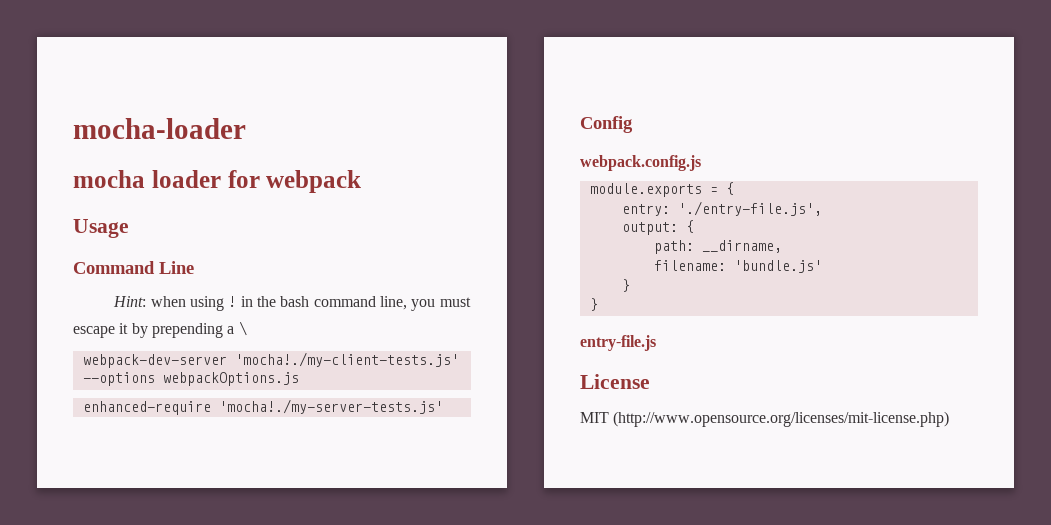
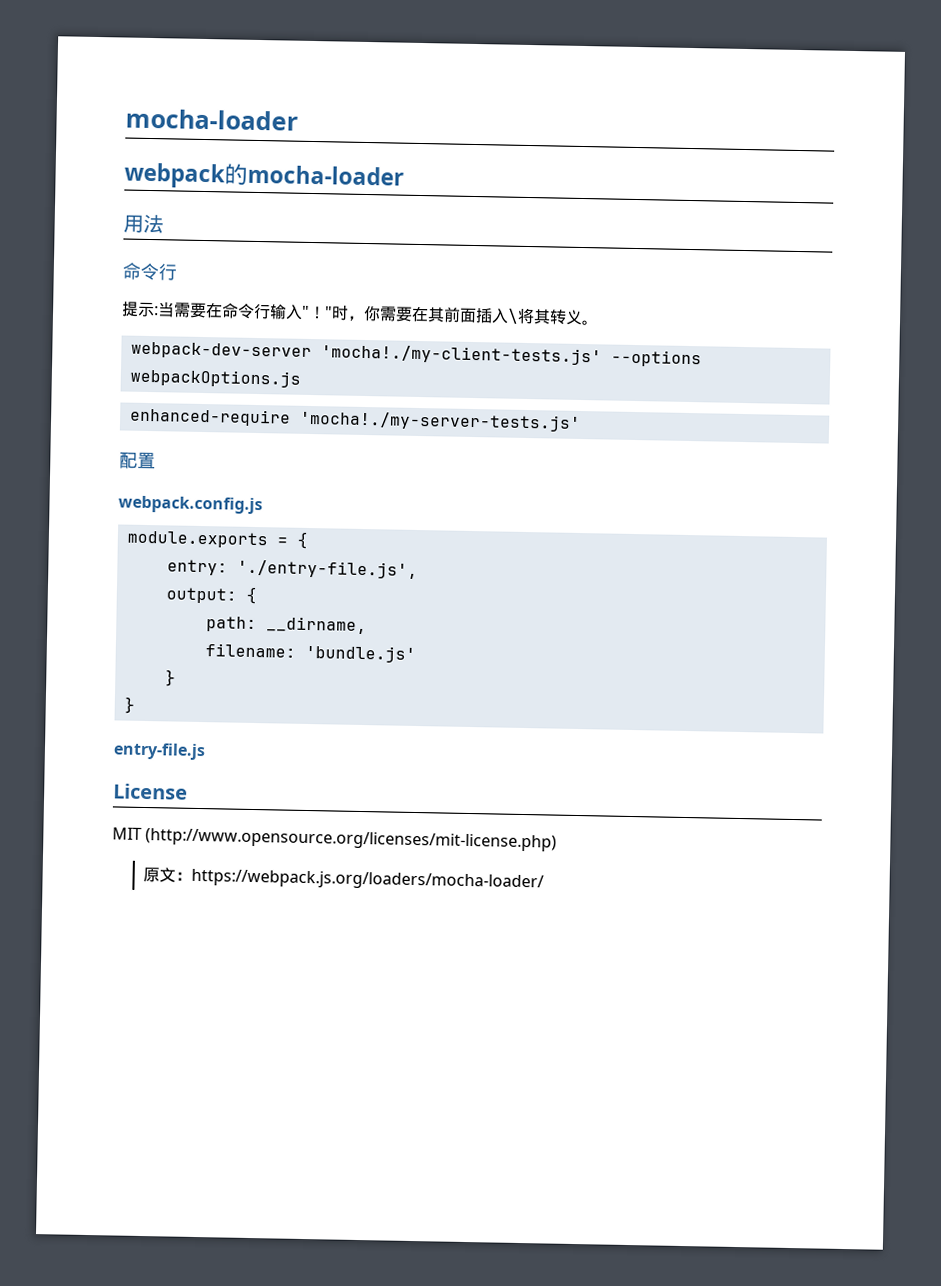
[73,118,246,139] [73,170,362,193] [73,219,129,238] [73,261,194,274] [113,296,471,311] [73,323,235,338] mocha-loader // mocha loader for webpack // Usage // Command Line // Hint: when using ! in the bash command line, you must escape it by prepending a -> [125,108,298,131] [124,162,404,189] [123,213,164,234] [122,262,177,281] [121,301,509,324] mocha-loader // webpack的mocha-loader // 用法 // 命令行 // 提示:当需要在命令行输入"！"时，你需要在其前面插入
(247, 328) none -> [517,307,598,326] 将其转义。
[580,116,633,133] Config -> [119,451,156,470] 配置
(950, 419) none -> [142,866,544,892] // 原文：https://webpack.js.org/loaders/mocha-loader/

